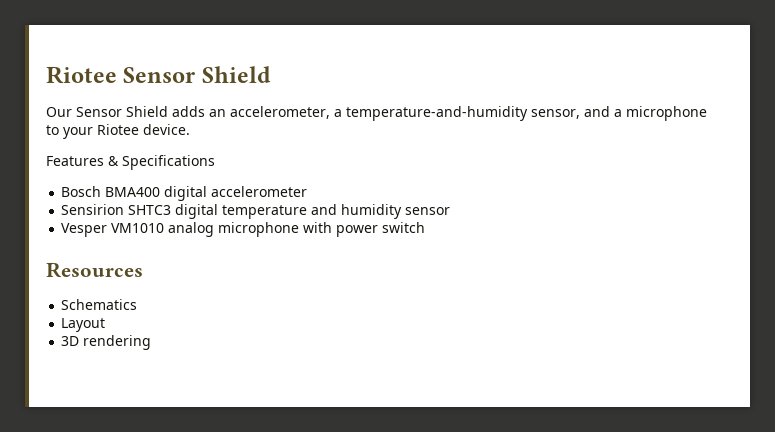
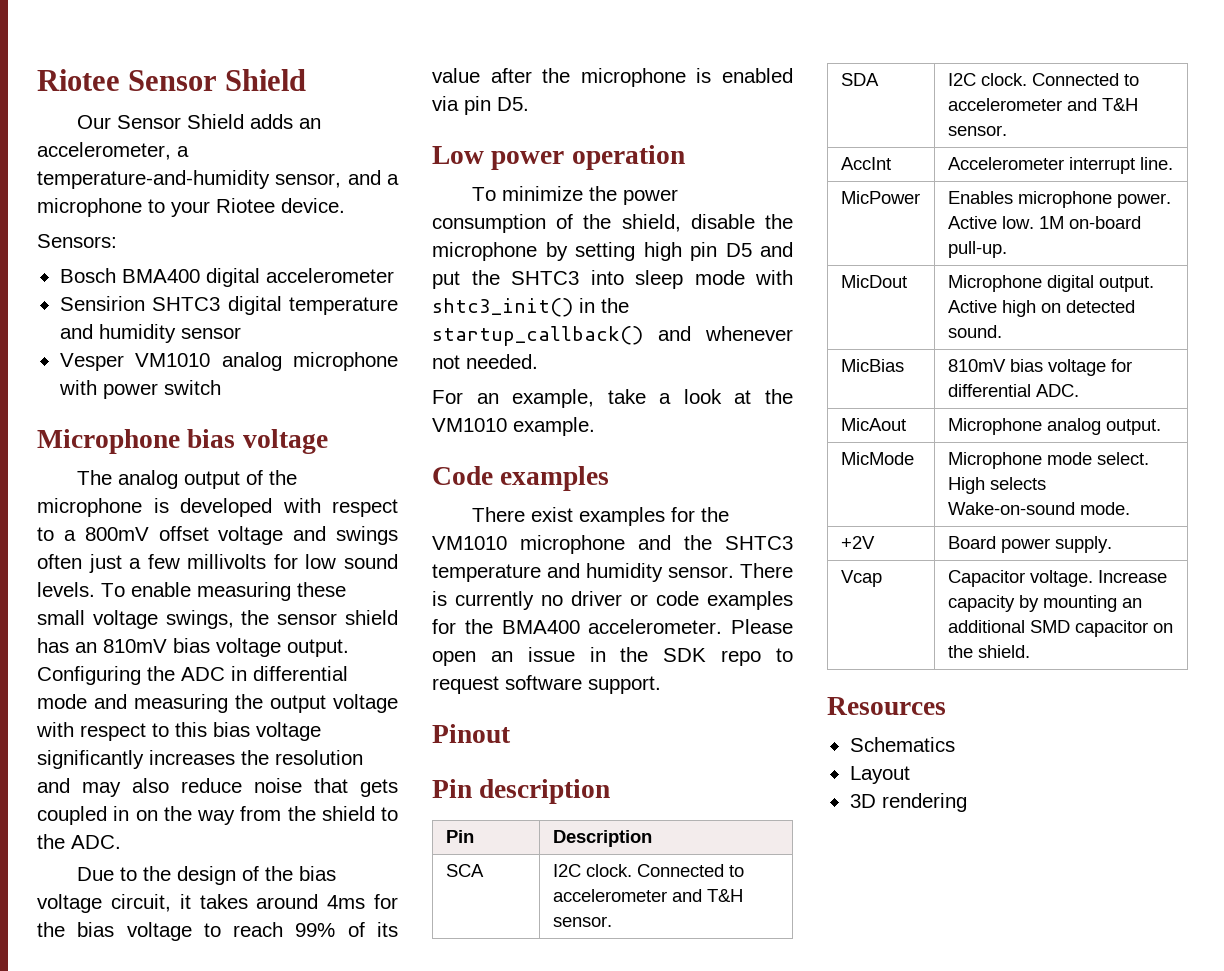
[46,155,215,170] Features & Specifications -> [37,234,117,248] Sensors:
(426, 227) none -> [37,429,328,454] [77,470,298,489] [37,498,398,517] [37,526,398,545] [37,554,398,573] [37,582,346,601] [37,610,399,629] [37,638,349,657] [37,666,348,685] [37,694,398,713] [36,722,321,741] [37,750,363,769] [37,778,398,797] [37,806,398,825] [37,834,121,849] [77,866,337,885] [37,894,398,913] [37,922,398,941] [432,68,793,87] [432,96,529,115] [432,145,685,170] [472,186,679,205] [432,214,793,233] [432,242,793,261] [432,270,793,289] [432,298,629,317] [432,326,793,346] [432,354,538,369] [432,389,793,408] [432,417,595,436] [432,466,610,491] [472,507,730,526] [432,535,793,554] [432,563,793,582] [432,591,793,610] [432,619,793,634] [432,647,793,666] [432,675,661,694] [432,724,511,743] [432,779,611,804] [445,830,474,843] [552,830,652,847] [445,864,484,877] [552,864,744,877] [552,889,743,902] [552,916,612,927] [840,73,879,86] [947,73,1139,86] [947,98,1138,111] [947,125,1007,136] [840,157,891,170] [947,157,1173,174] [840,191,920,204] [947,191,1171,208] [947,216,1141,229] [947,241,1007,258] [840,275,907,288] [947,275,1154,292] [947,300,1135,317] [947,325,1002,338] [840,359,904,372] [947,359,1132,376] [947,384,1079,397] [840,418,906,431] [947,418,1161,435] [840,452,914,465] [947,452,1149,469] [947,477,1046,494] [947,502,1130,515] [840,536,875,549] [947,536,1112,553] [840,570,882,587] [947,570,1167,587] [947,595,1142,612] [947,620,1173,637] [947,645,1030,658] // Microphone bias voltage // The analog output of the microphone is developed with respect to a 800mV offset voltage and swings often just a few millivolts for low sound levels. To enable measuring these small voltage swings, the sensor shield has an 810mV bias voltage output. Configuring the ADC in differential mode and measuring the output voltage with respect to this bias voltage significantly increases the resolution and may also reduce noise that gets coupled in on the way from the shield to the ADC. // Due to the design of the bias voltage circuit, it takes around 4ms for the bias voltage to reach 99% of its value after the microphone is enabled via pin D5. // Low power operation // To minimize the power consumption of the shield, disable the microphone by setting high pin D5 and put the SHTC3 into sleep mode with shtc3_init() in the startup_callback() and whenever not needed. // For an example, take a look at the VM1010 example. // Code examples // There exist examples for the VM1010 microphone and the SHTC3 temperature and humidity sensor. There is currently no driver or code examples for the BMA400 accelerometer. Please open an issue in the SDK repo to request software support. // Pinout // Pin description // Pin | Description // SCA | I2C clock. Connected to accelerometer and T&H sensor. // SDA | I2C clock. Connected to accelerometer and T&H sensor. // AccInt | Accelerometer interrupt line. // MicPower | Enables microphone power. Active low. 1M on-board pull-up. // MicDout | Microphone digital output. Active high on detected sound. // MicBias | 810mV bias voltage for differential ADC. // MicAout | Microphone analog output. // MicMode | Microphone mode select. High selects Wake-on-sound mode. // +2V | Board power supply. // Vcap | Capacitor voltage. Increase capacity by mounting an additional SMD capacitor on the shield.

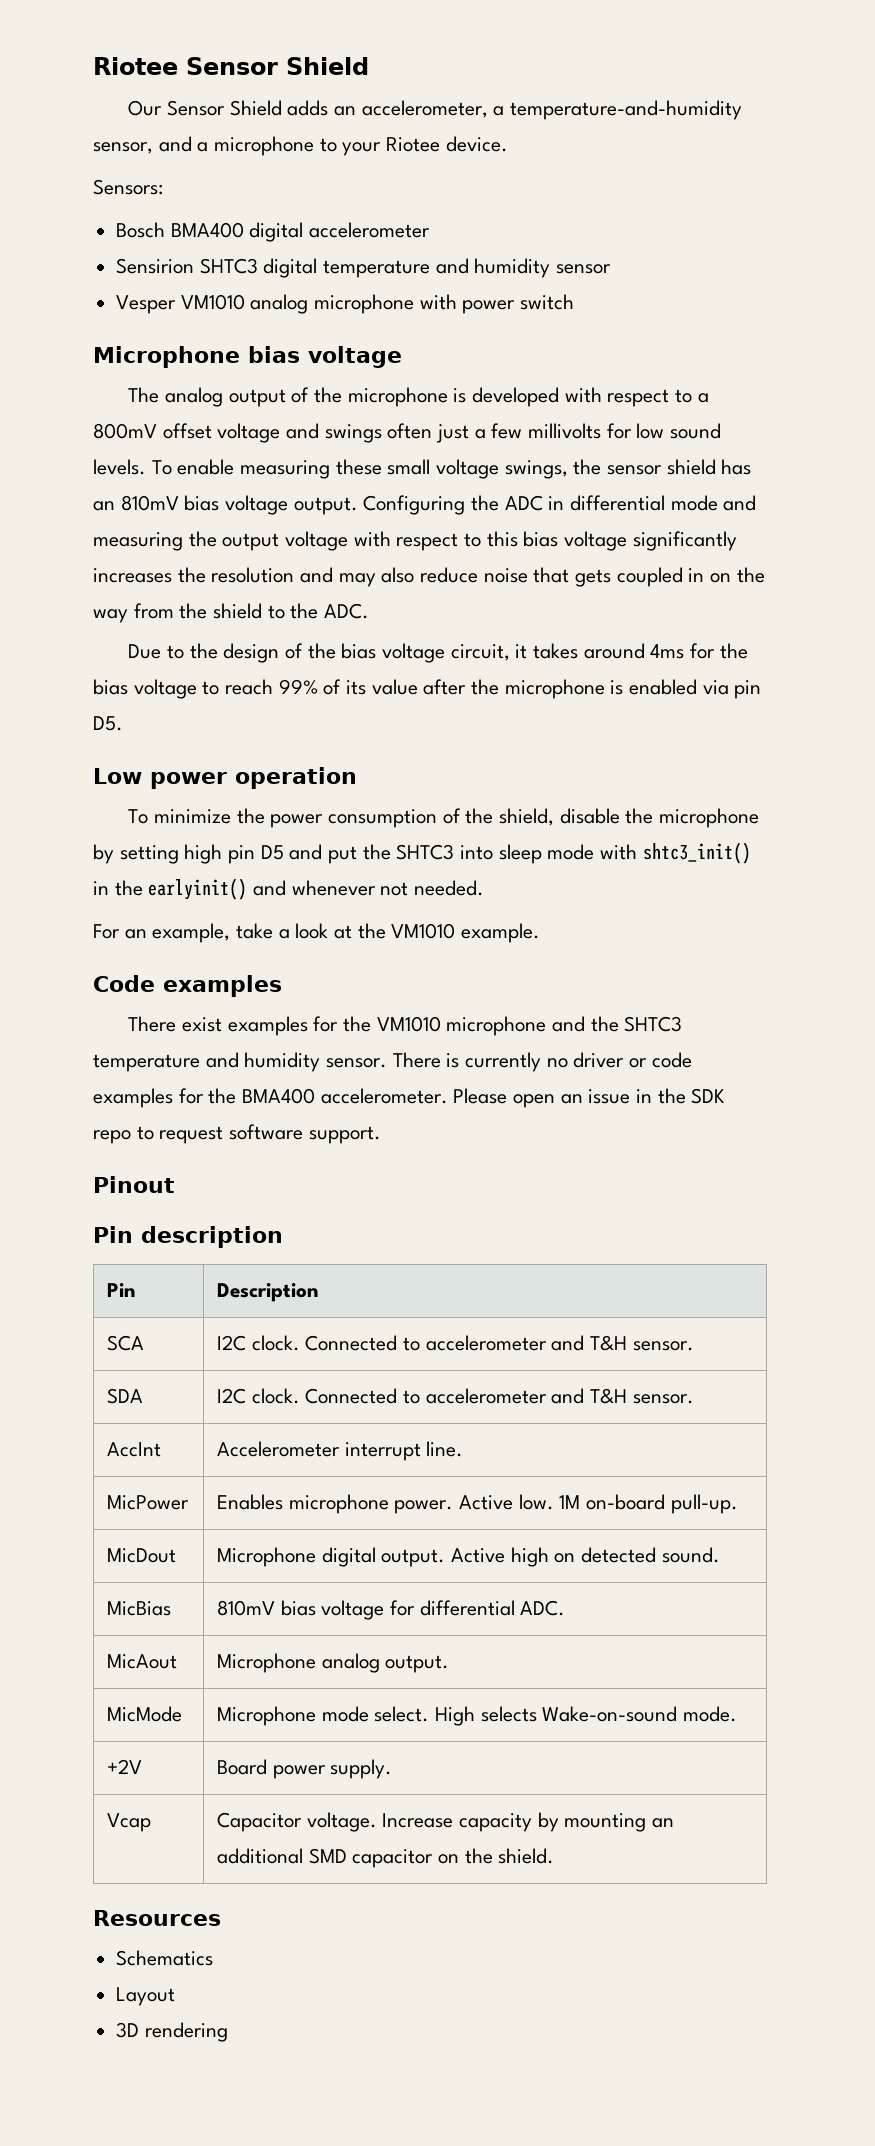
[432,326,643,346] startup_callback() -> [148,878,248,900] earlyinit()

